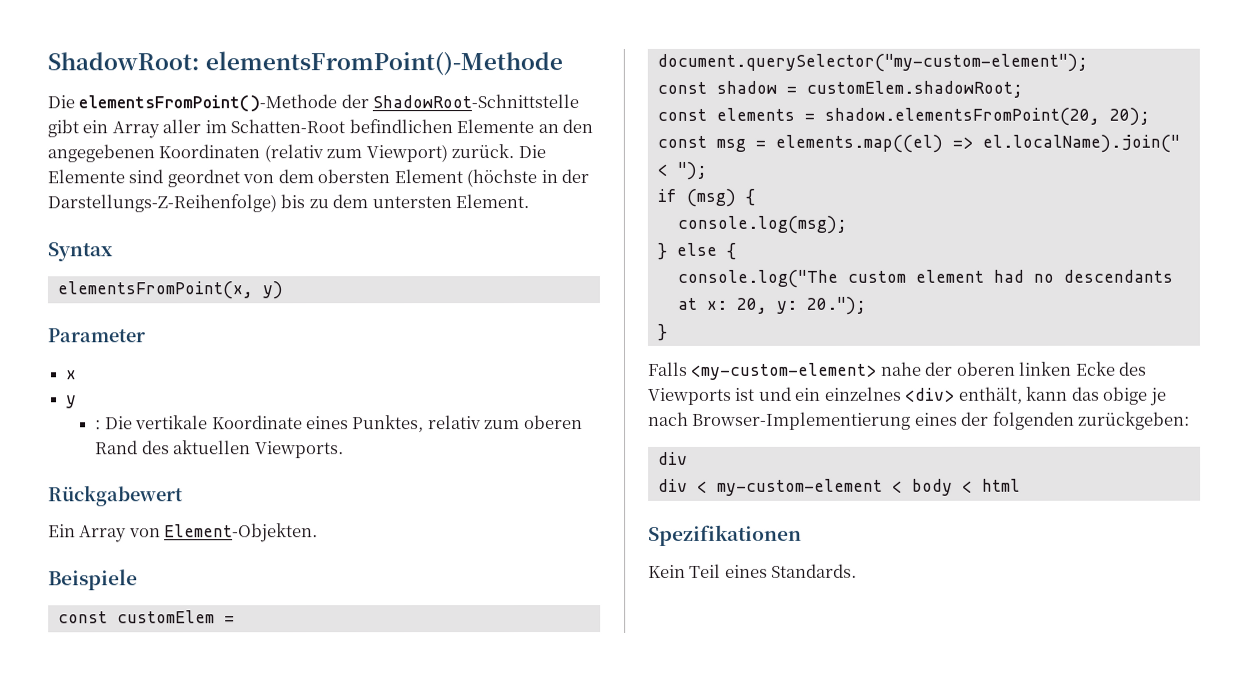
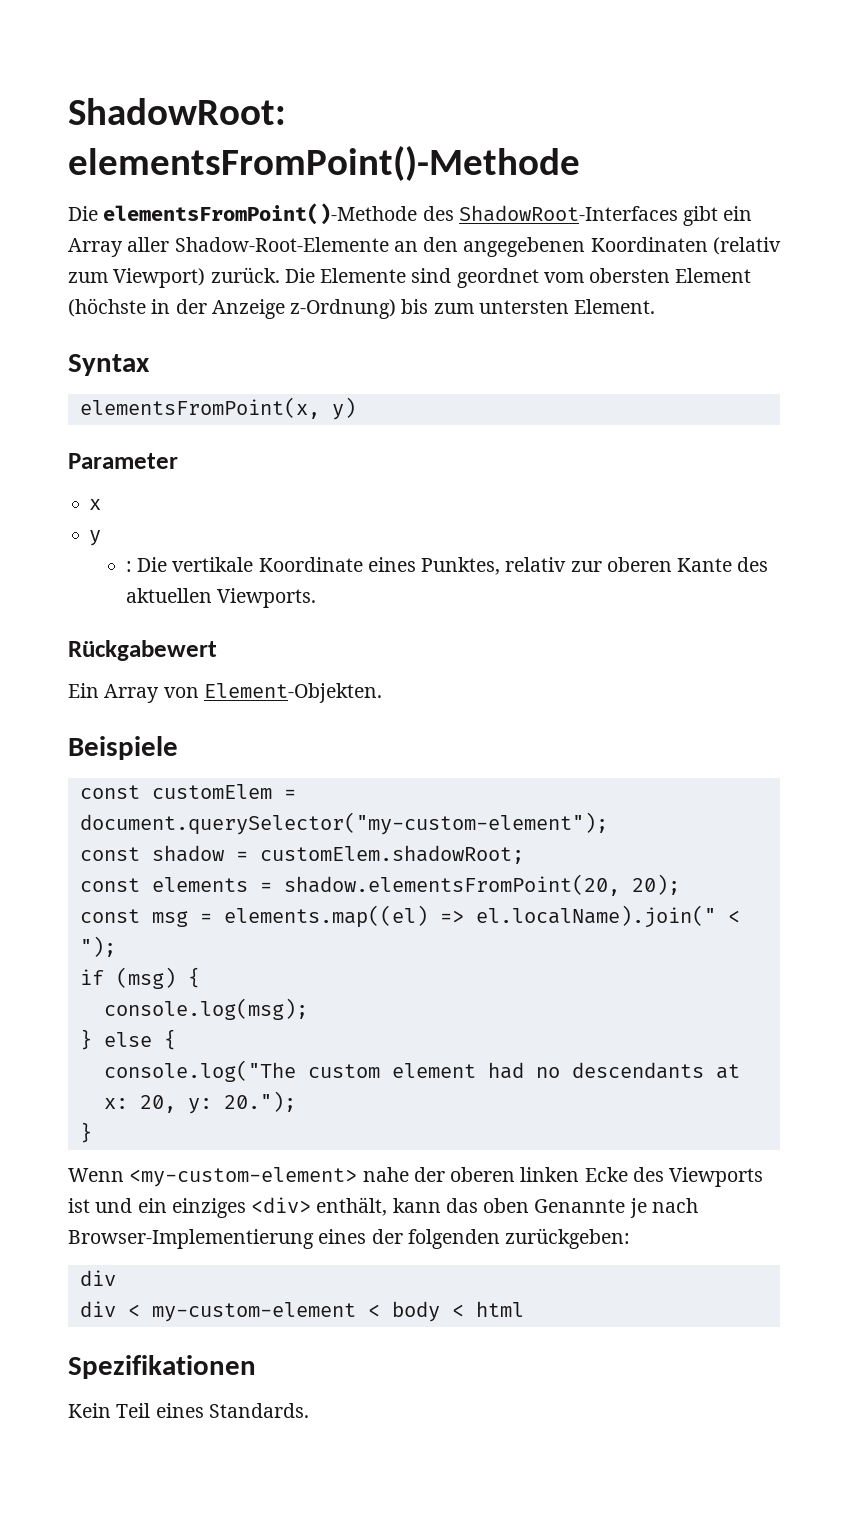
[340,94,580,109] der ShadowRoot-Schnittstelle -> [422,205,678,222] des ShadowRoot-Interfaces
[204,119,535,134] im Schatten-Root befindlichen Elemente -> [174,237,389,252] Shadow-Root-Elemente
[242,169,314,184] von dem -> [543,272,584,283] vom
[47,194,369,213] Darstellungs-Z-Reihenfolge) bis zu dem -> [211,299,474,319] Anzeige z-Ordnung) bis zum
[484,415,583,430] [95,440,139,455] zum oberen Rand -> [570,557,733,572] zur oberen Kante
[648,361,688,376] Falls -> [68,1168,124,1182] Wenn
[824,386,902,401] einzelnes -> [171,1198,246,1218] einziges
[1103,386,1149,405] obige -> [483,1198,626,1213] oben Genannte

